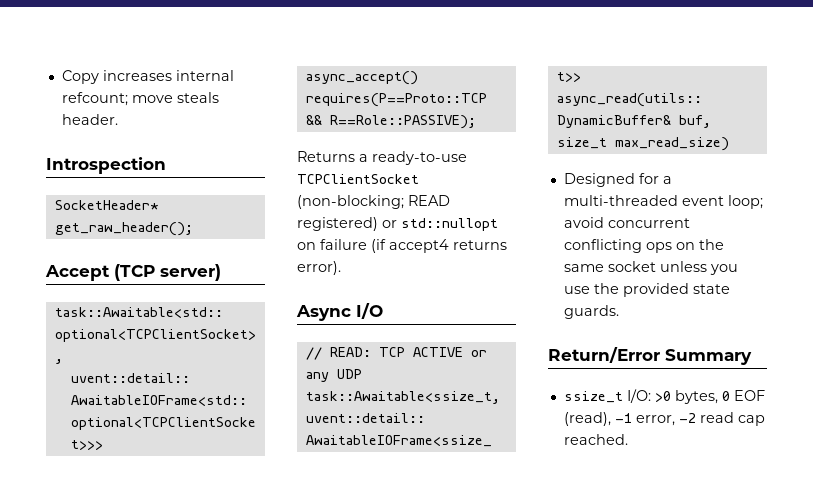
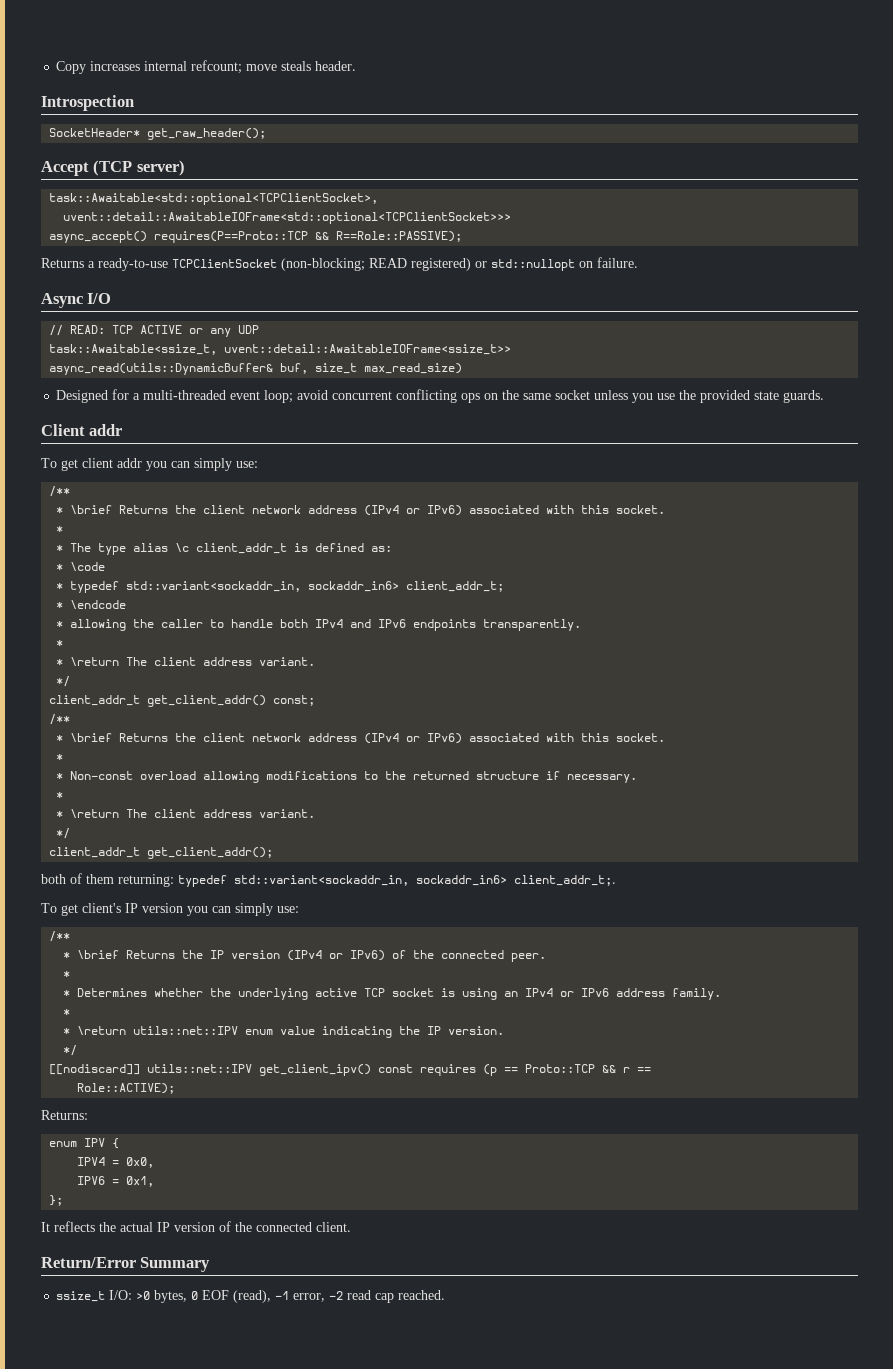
[320,239,507,253] [297,261,341,275] failure (if accept4 returns error). -> [597,257,638,268] failure.
(619, 312) none -> [41,424,123,436] [41,458,258,471] [49,486,71,497] [56,505,666,516] [56,526,64,533] [56,543,393,555] [56,562,106,571] [56,581,505,593] [56,600,127,609] [56,619,582,631] [56,640,64,647] [56,657,316,666] [56,676,71,687] [49,695,316,707] [49,714,71,725] [56,733,666,744] [56,754,64,761] [56,771,638,783] [56,792,64,799] [56,809,316,818] [56,828,71,839] [49,847,274,859] [41,873,616,887] [41,903,299,916] [49,931,71,942] [63,950,547,962] [63,971,71,978] [63,988,722,1000] [63,1009,71,1016] [63,1026,505,1038] [63,1045,78,1056] [49,1064,652,1076] [77,1083,176,1094] [41,1110,88,1120] [49,1138,120,1149] [77,1157,155,1168] [77,1176,155,1187] [49,1195,64,1206] [41,1221,351,1232] // Client addr // To get client addr you can simply use: // /** // * \brief Returns the client network address (IPv4 or IPv6) associated with this socket. // * // * The type alias \c client_addr_t is defined as: // * \code // * typedef std::variant<sockaddr_in, sockaddr_in6> client_addr_t; // * \endcode // * allowing the caller to handle both IPv4 and IPv6 endpoints transparently. // * // * \return The client address variant. // */ // client_addr_t get_client_addr() const; // /** // * \brief Returns the client network address (IPv4 or IPv6) associated with this socket. // * // * Non-const overload allowing modifications to the returned structure if necessary. // * // * \return The client address variant. // */ // client_addr_t get_client_addr(); // both of them returning: typedef std::variant<sockaddr_in, sockaddr_in6> client_addr_t;. // To get client's IP version you can simply use: // /** // * \brief Returns the IP version (IPv4 or IPv6) of the connected peer. // * // * Determines whether the underlying active TCP socket is using an IPv4 or IPv6 address family. // * // * \return utils::net::IPV enum value indicating the IP version. // */ // [[nodiscard]] utils::net::IPV get_client_ipv() const requires (p == Proto::TCP && r == // Role::ACTIVE); // Returns: // enum IPV { // IPV4 = 0x0, // IPV6 = 0x1, // }; // It reflects the actual IP version of the connected client.

